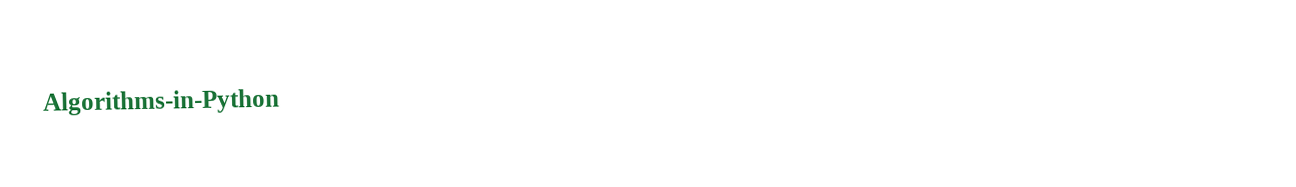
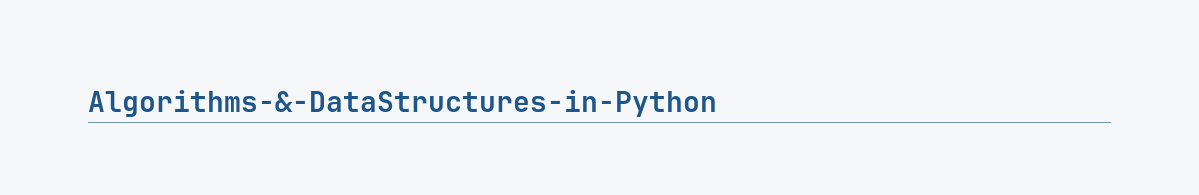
[42,88,280,116] Algorithms-in-Python -> [88,90,717,117] Algorithms-&-DataStructures-in-Python

